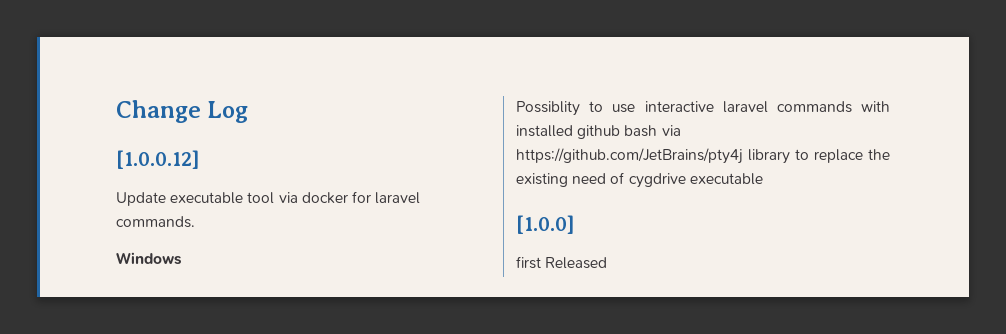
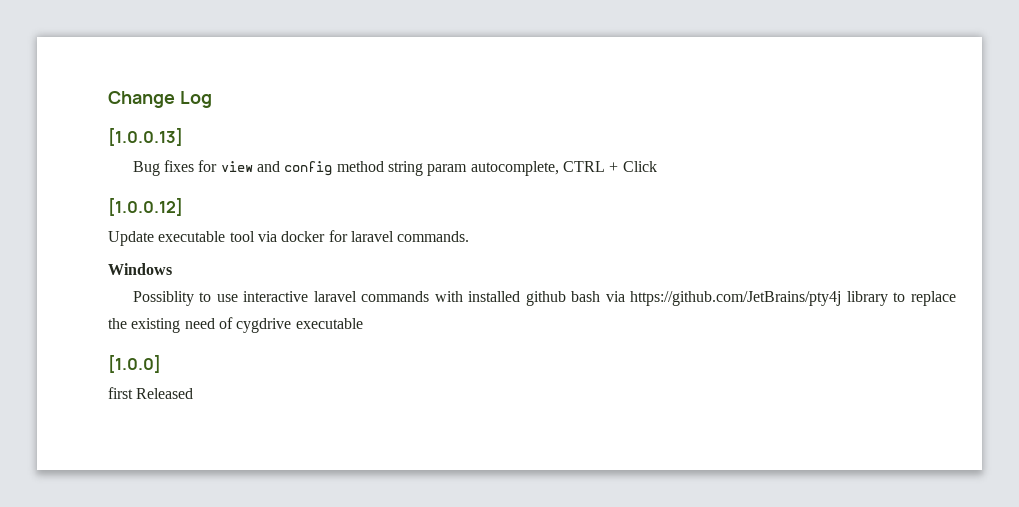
(249, 112) none -> [108,128,183,146] [132,160,657,176] // [1.0.0.13] // Bug fixes for view and config method string param autocomplete, CTRL + Click

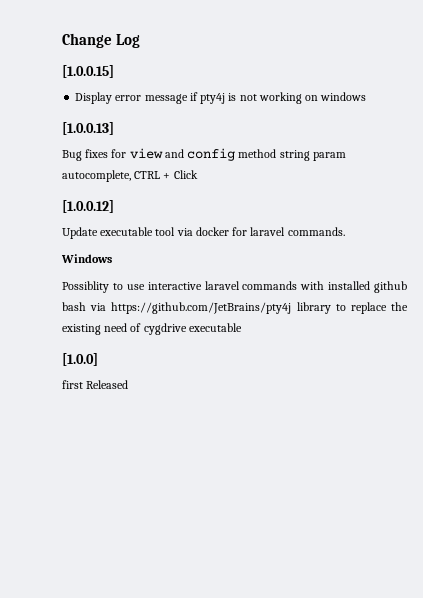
(212, 99) none -> [62,65,114,78] [75,92,367,104] // [1.0.0.15] // Display error message if pty4j is not working on windows

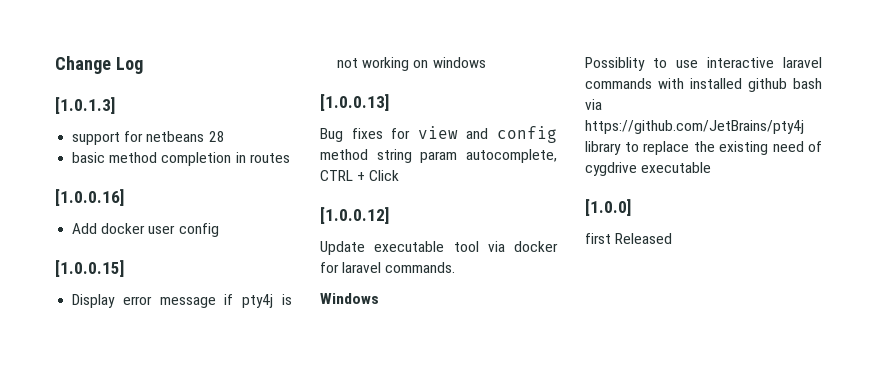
(141, 41) none -> [55,97,115,114] [72,131,225,145] [72,152,290,166] [55,189,124,206] [72,223,219,237] // [1.0.1.3] // support for netbeans 28 // basic method completion in routes // [1.0.0.16] // Add docker user config

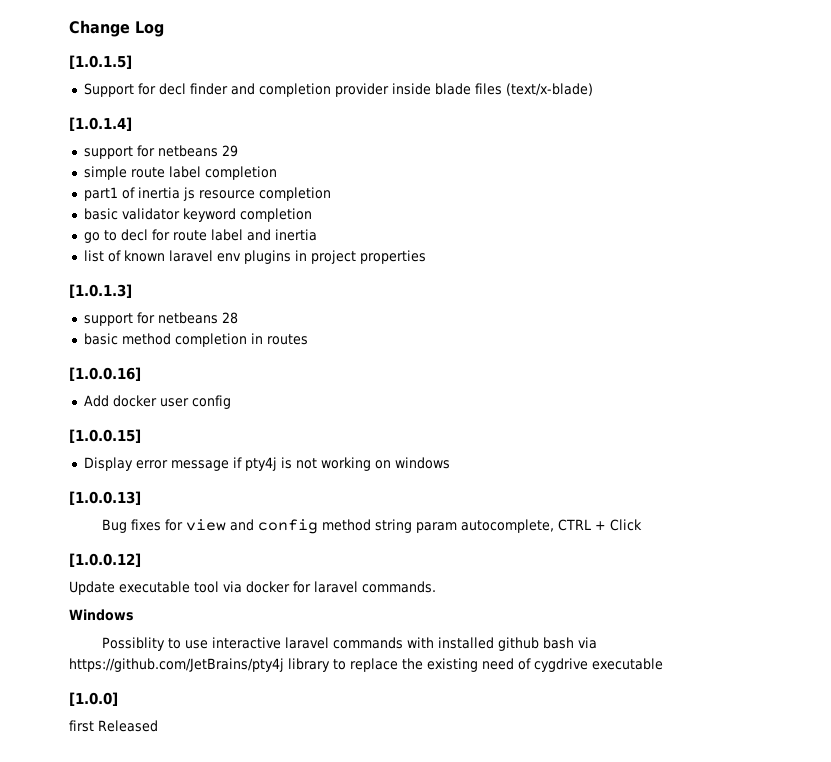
(143, 65) none -> [69,55,132,69] [83,83,593,97] [69,117,132,131] [83,145,238,159] [83,166,277,180] [83,187,331,201] [83,208,312,222] [83,229,317,243] [83,250,426,264] // [1.0.1.5] // Support for decl finder and completion provider inside blade files (text/x-blade) // [1.0.1.4] // support for netbeans 29 // simple route label completion // part1 of inertia js resource completion // basic validator keyword completion // go to decl for route label and inertia // list of known laravel env plugins in project properties

